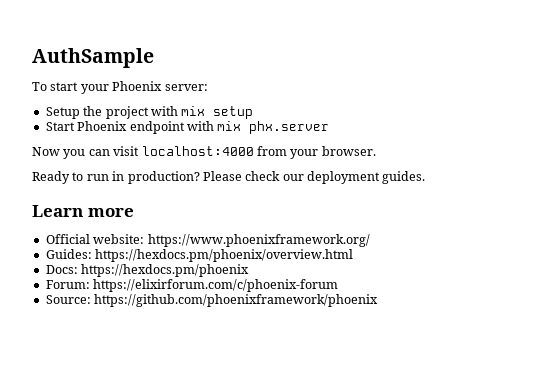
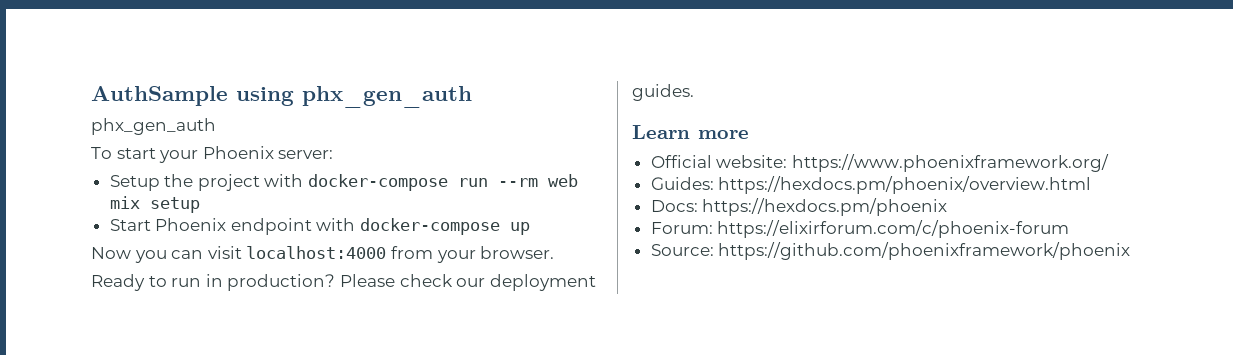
(154, 58) none -> [236,86,472,108] [91,118,216,135] using phx_gen_auth // phx_gen_auth
(178, 111) none -> [308,174,579,191] docker-compose run --rm web
[217,121,330,134] mix phx.server -> [360,218,531,235] docker-compose up

